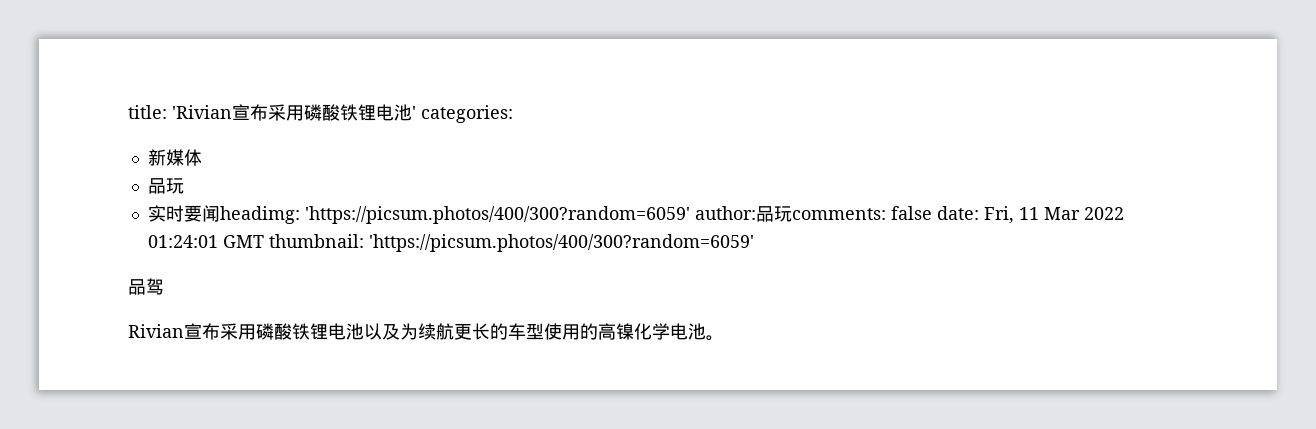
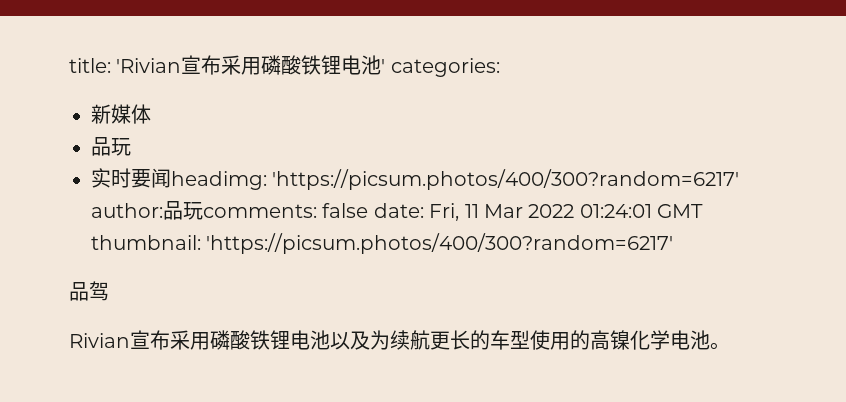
[304,206,690,224] 'https://picsum.photos/400/300?random=6059' -> [272,169,740,190] 'https://picsum.photos/400/300?random=6217'
[368,234,754,252] 'https://picsum.photos/400/300?random=6059' -> [206,233,674,254] 'https://picsum.photos/400/300?random=6217'

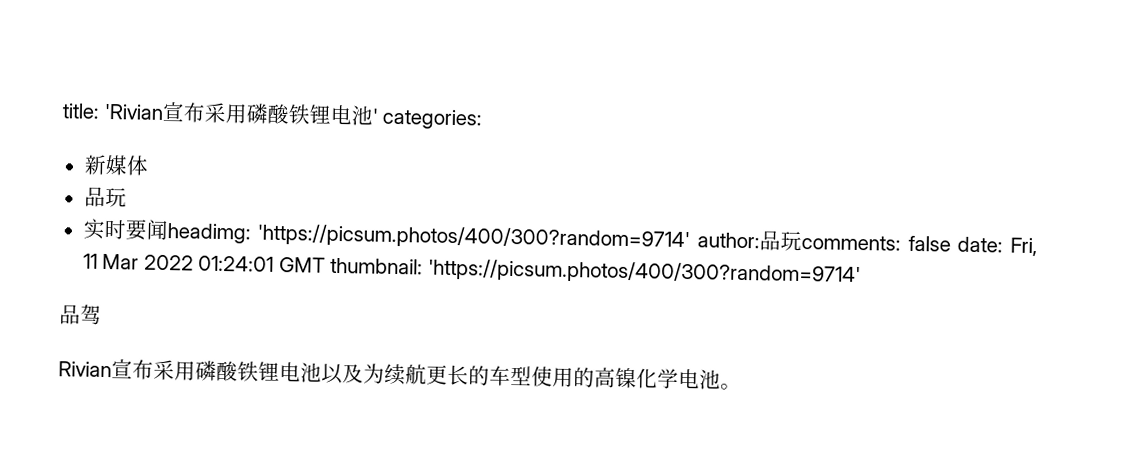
[272,169,740,190] 'https://picsum.photos/400/300?random=6217' -> [257,223,691,252] 'https://picsum.photos/400/300?random=9714'
[206,233,674,254] 'https://picsum.photos/400/300?random=6217' -> [427,258,861,287] 'https://picsum.photos/400/300?random=9714'

